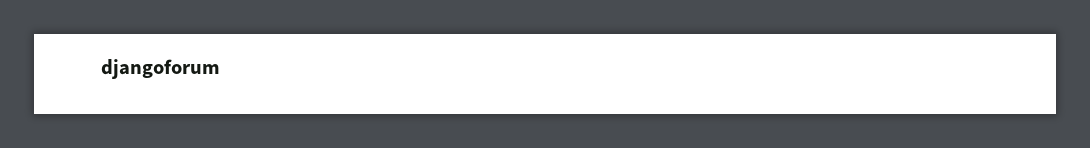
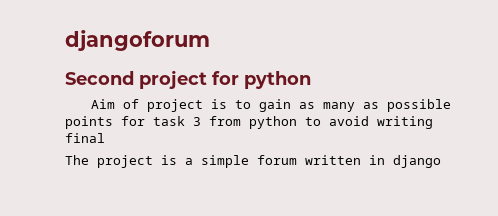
(220, 69) none -> [65,70,311,89] [90,99,451,112] [65,116,433,129] [65,133,105,143] [65,155,441,168] // Second project for python // Aim of project is to gain as many as possible points for task 3 from python to avoid writing final // The project is a simple forum written in django

